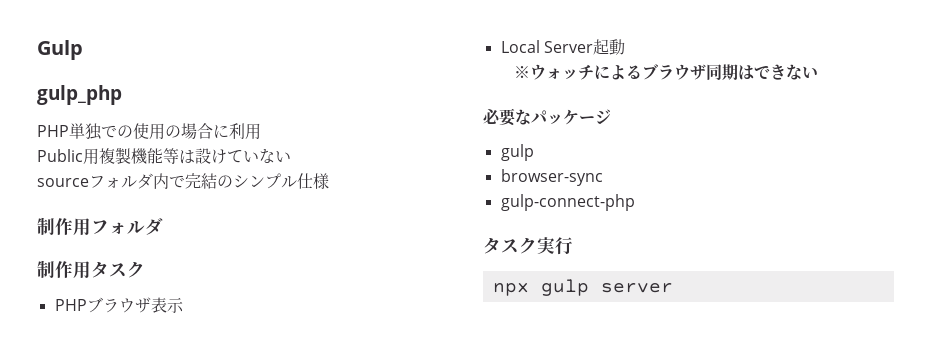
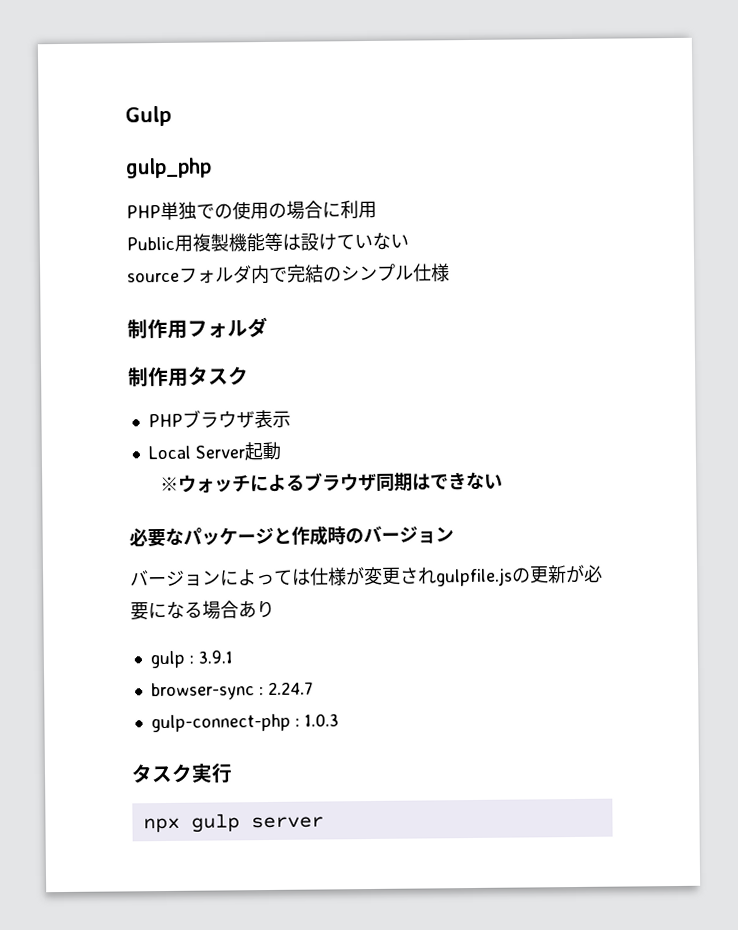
[500,144,534,161] // gulp -> [273,525,454,546] [130,564,603,587] [130,600,275,621] [149,650,233,669] と作成時のバージョン // バージョンによっては仕様が変更されgulpfile.jsの更新が必要になる場合あり // gulp : 3.9.1
(603, 177) none -> [258,681,314,696] : 2.24.7
(635, 202) none -> [294,713,339,727] : 1.0.3

